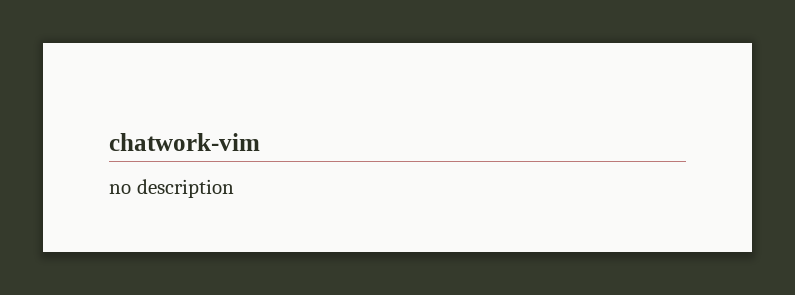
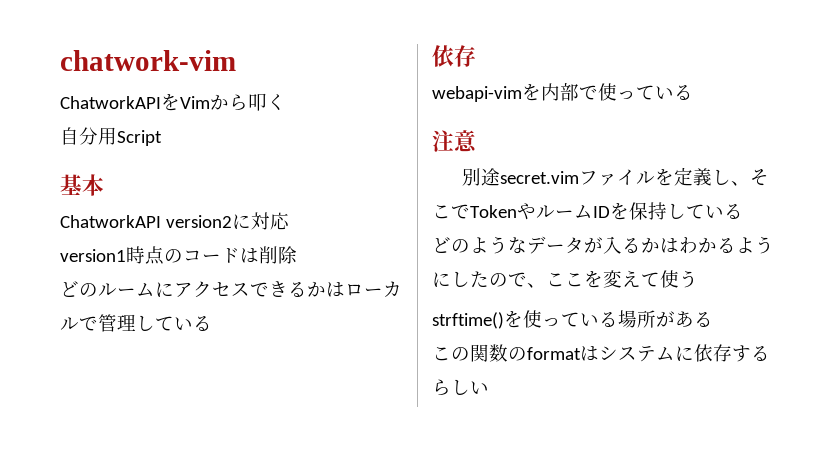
[109,179,234,198] no description -> [60,93,286,111] [60,127,162,146] [60,174,104,196] [60,212,290,230] [60,246,297,265] [60,281,402,298] [60,314,212,332] [432,45,476,67] [432,83,693,102] [432,130,477,152] [462,167,770,186] [432,202,743,220] [432,236,774,254] [432,270,698,288] [432,310,713,329] [432,344,770,362] [432,379,489,396] ChatworkAPIをVimから叩く // 自分用Script // 基本 // ChatworkAPI version2に対応 // version1時点のコードは削除 // どのルームにアクセスできるかはローカルで管理している // 依存 // webapi-vimを内部で使っている // 注意 // 別途secret.vimファイルを定義し、そこでTokenやルームIDを保持している // どのようなデータが入るかはわかるようにしたので、ここを変えて使う // strftime()を使っている場所がある // この関数のformatはシステムに依存するらしい

